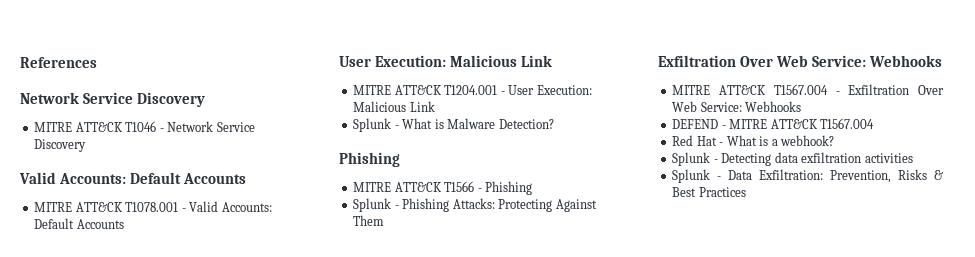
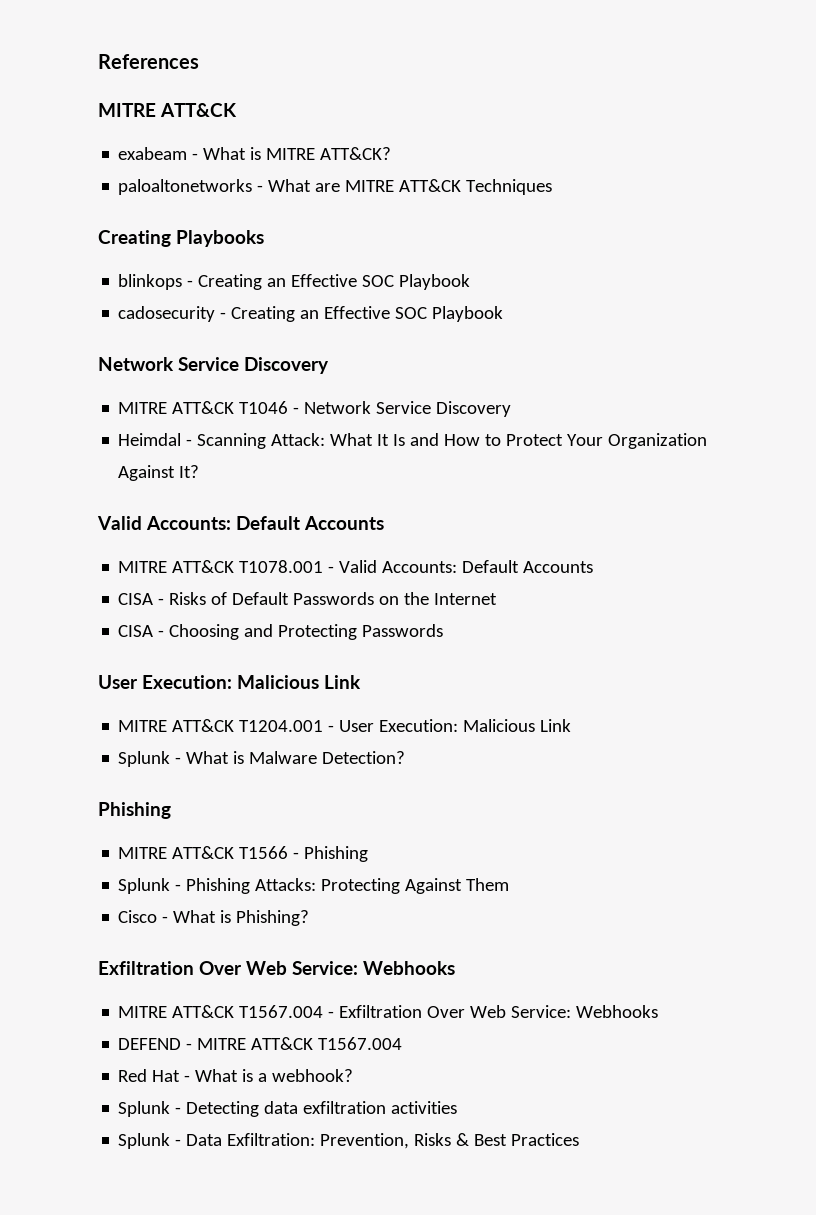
(97, 62) none -> [98,103,237,117] [118,147,392,160] [118,179,553,195] [98,230,264,247] [118,274,471,290] [118,306,504,322] // MITRE ATT&CK // exabeam - What is MITRE ATT&CK? // paloaltonetworks - What are MITRE ATT&CK Techniques // Creating Playbooks // blinkops - Creating an Effective SOC Playbook // cadosecurity - Creating an Effective SOC Playbook
(87, 145) none -> [118,433,708,449] [118,465,200,481] // Heimdal - Scanning Attack: What It Is and How to Protect Your Organization Against It?
(124, 224) none -> [118,592,498,605] [118,624,444,640] // CISA - Risks of Default Passwords on the Internet // CISA - Choosing and Protecting Passwords
(385, 220) none -> [118,910,310,926] // Cisco - What is Phishing?

